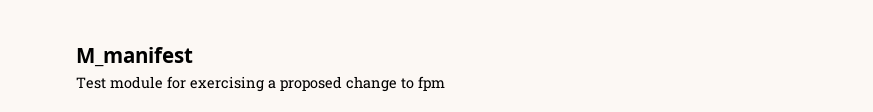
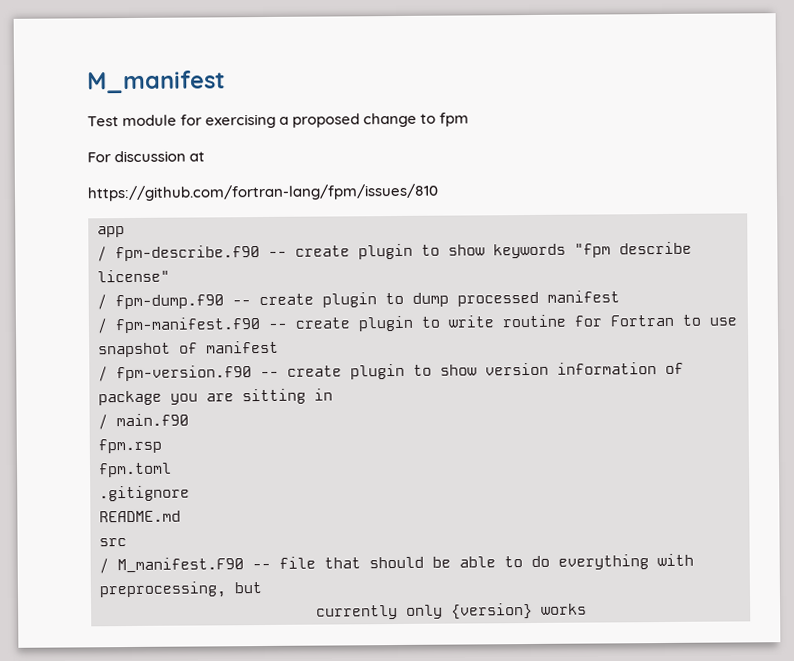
(445, 83) none -> [87,150,206,163] [87,183,439,202] [97,226,125,238] [97,241,692,262] [97,269,170,283] [97,290,620,310] [97,314,737,334] [98,340,279,358] [98,362,684,382] [98,388,333,406] [98,413,189,430] [98,438,162,454] [98,462,172,478] [99,485,190,502] [99,510,181,523] [99,538,127,547] [99,553,694,574] [99,581,262,599] [316,602,587,620] // For discussion at // https://github.com/fortran-lang/fpm/issues/810 // app // / fpm-describe.f90 -- create plugin to show keywords "fpm describe license" // / fpm-dump.f90 -- create plugin to dump processed manifest // / fpm-manifest.f90 -- create plugin to write routine for Fortran to use snapshot of manifest // / fpm-version.f90 -- create plugin to show version information of package you are sitting in // / main.f90 // fpm.rsp // fpm.toml // .gitignore // README.md // src // / M_manifest.F90 -- file that should be able to do everything with preprocessing, but // currently only {version} works

